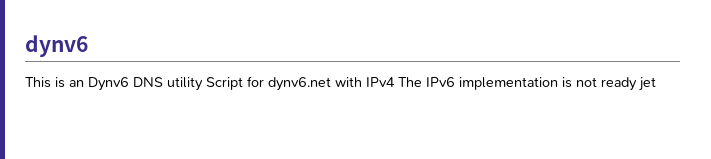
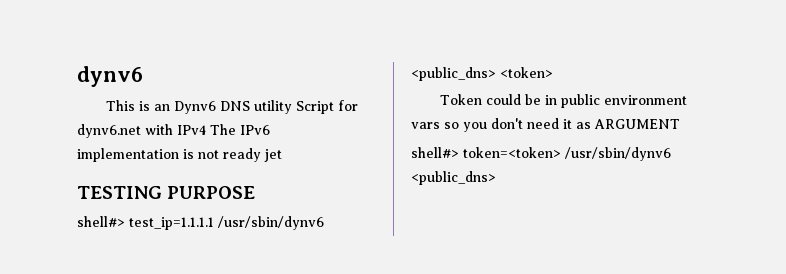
(656, 84) none -> [77,186,256,199] [77,216,324,230] [411,67,553,81] [440,94,688,108] [411,118,680,132] [411,147,671,161] [411,171,496,185] // TESTING PURPOSE // shell#> test_ip=1.1.1.1 /usr/sbin/dynv6 <public_dns> <token> // Token could be in public environment vars so you don't need it as ARGUMENT // shell#> token=<token> /usr/sbin/dynv6 <public_dns>

